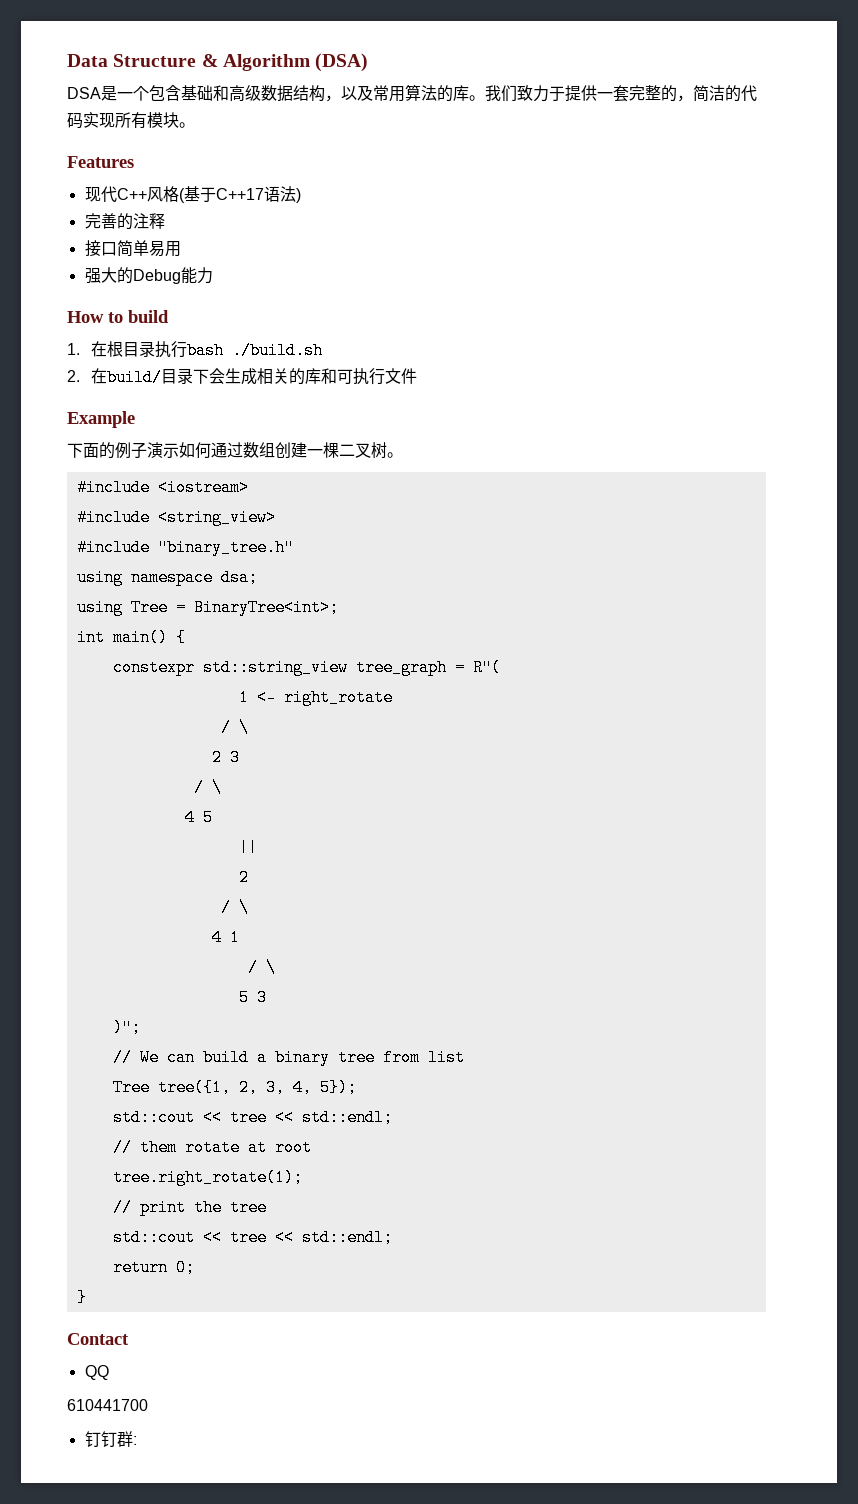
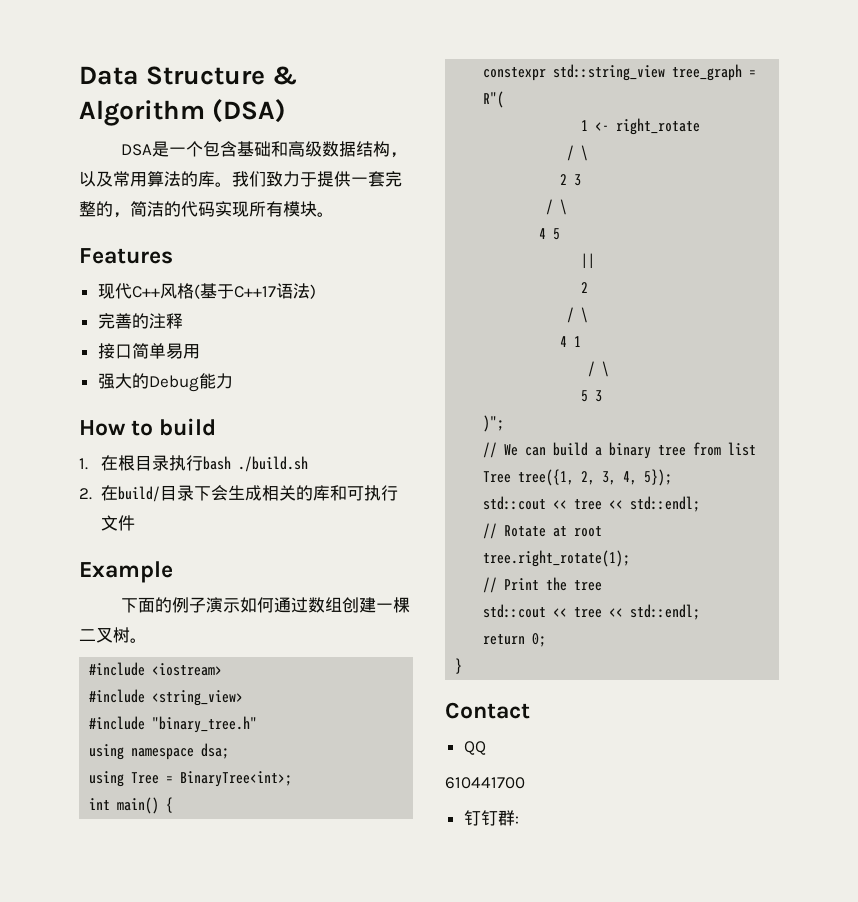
[139,1139,240,1156] them rotate -> [504,525,547,537] Rotate
[139,1199,186,1216] print -> [504,578,540,590] Print

